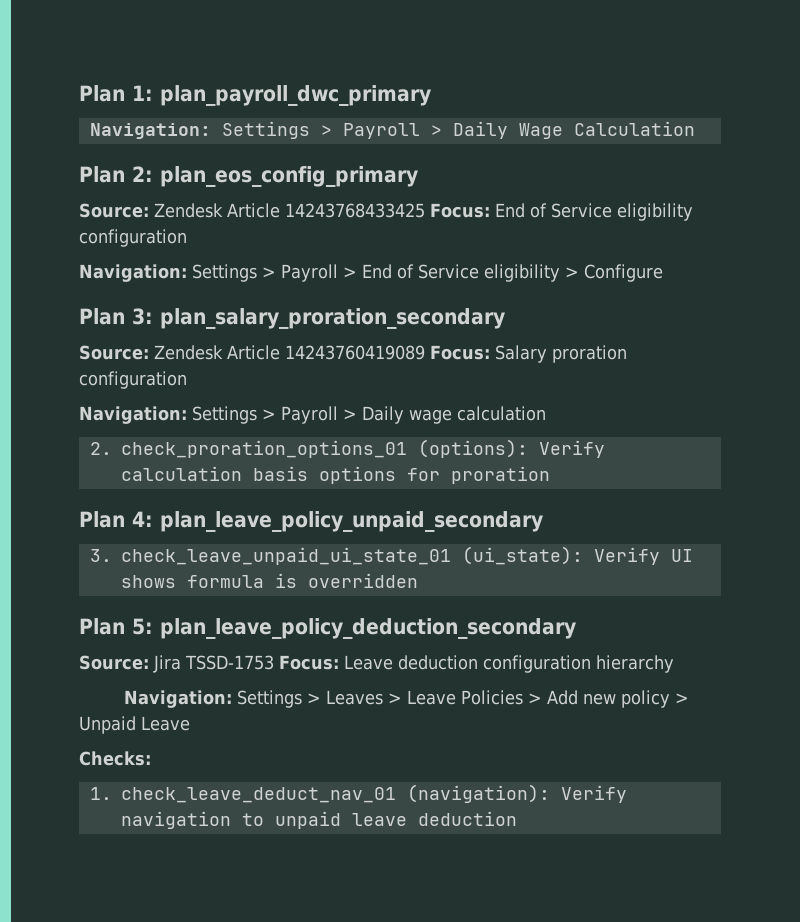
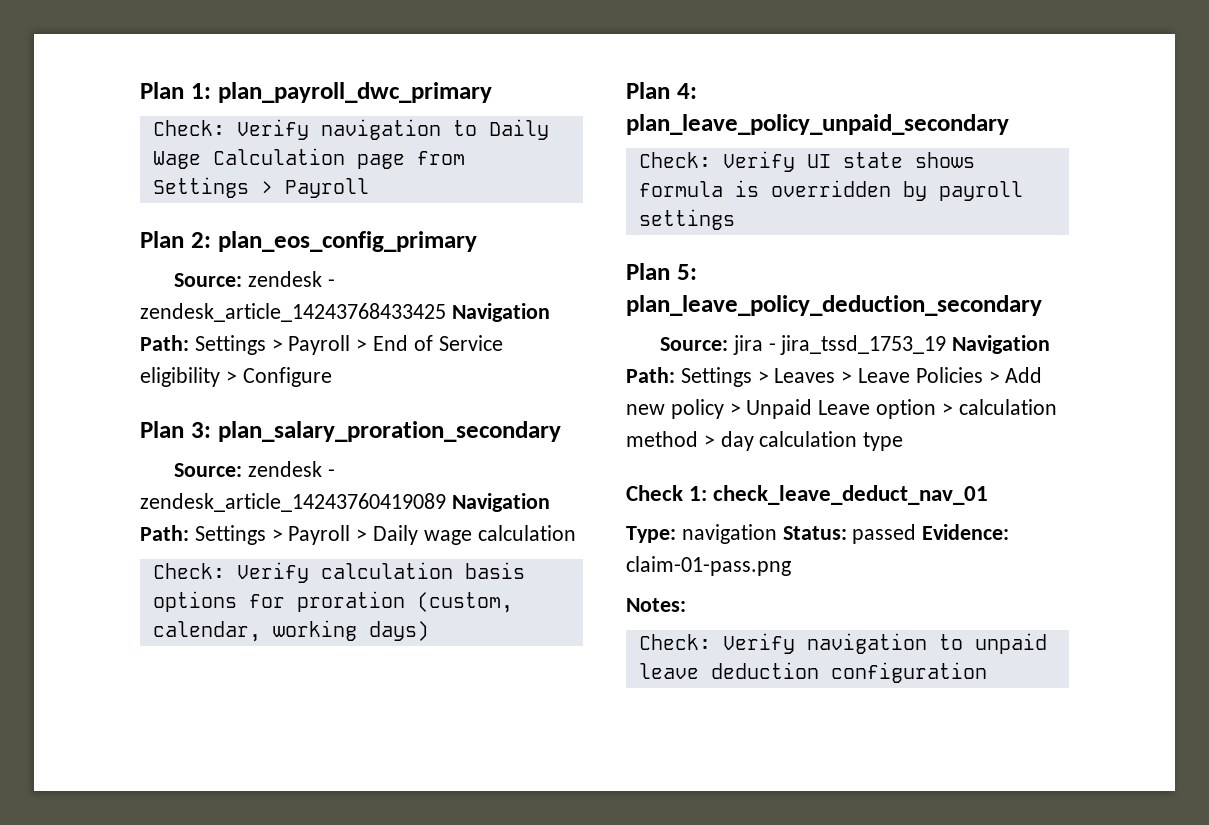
[89,121,695,139] Navigation: Settings > Payroll > Daily Wage Calculation -> [152,119,549,140] [152,148,465,169] [152,177,369,198] Check: Verify navigation to Daily Wage Calculation page from Settings > Payroll
[154,203,693,221] [79,229,187,247] [79,264,187,282] Zendesk Article 14243768433425 Focus: End of Service eligibility configuration // Navigation: -> [247,271,335,287] [140,303,550,322] [140,335,189,351] zendesk - zendesk_article_14243768433425 Navigation Path:
[154,345,627,363] [79,371,187,389] [79,406,187,424] Zendesk Article 14243760419089 Focus: Salary proration configuration // Navigation: -> [247,461,335,477] [140,493,550,512] [140,525,189,541] zendesk - zendesk_article_14243760419089 Navigation Path:
[89,439,528,458] 2. check_proration_options_01 (options): -> [152,563,225,579] Check:
(550, 475) none -> [416,592,513,613] [152,620,429,642] (custom, calendar, working days)
[89,546,583,565] 3. check_leave_unpaid_ui_state_01 (ui_state): -> [638,152,711,168] Check:
(693, 555) none -> [842,152,903,168] state
(418, 580) none -> [902,181,1023,201] [638,209,735,230] by payroll settings
[153,655,674,673] [124,690,233,708] Jira TSSD-1753 Focus: Leave deduction configuration hierarchy // Navigation: -> [732,335,1051,355] [626,367,675,383] jira - jira_tssd_1753_19 Navigation Path:
[79,751,151,766] [89,784,550,803] // Checks: // 1. check_leave_deduct_nav_01 (navigation): -> [876,399,1057,419] [626,431,904,451] [626,485,989,505] [626,524,1010,544] [626,556,791,576] [626,598,686,612] [638,634,711,650] option > calculation method > day calculation type // Check 1: check_leave_deduct_nav_01 // Type: navigation Status: passed Evidence: claim-01-pass.png // Notes: // Check:
(517, 818) none -> [830,662,987,683] configuration

